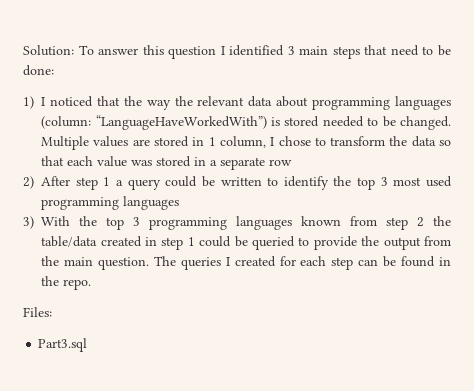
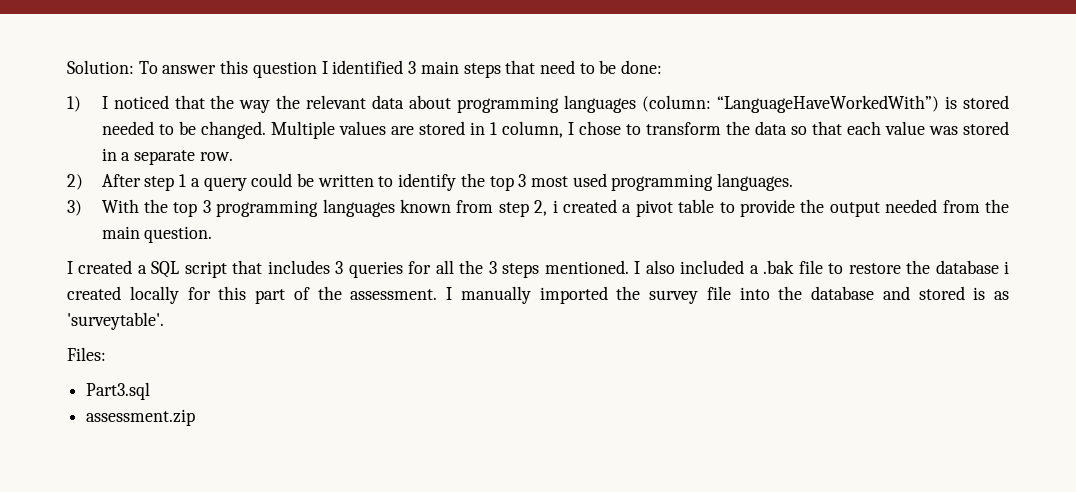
[269,159,293,166] row -> [199,152,233,161] row.
[123,196,180,210] languages -> [717,173,794,191] languages.
[417,216,452,227] [41,236,295,250] 2 the table/data created in step 1 could be queried -> [534,199,715,217] 2, i created a pivot table
(421, 243) none -> [885,199,938,213] needed
[153,256,451,270] [41,276,92,290] The queries I created for each step can be found in the repo. -> [67,260,1010,278] [67,286,1009,304] [67,312,164,330] // I created a SQL script that includes 3 queries for all the 3 steps mentioned. I also included a .bak file to restore the database i created locally for this part of the assessment. I manually imported the survey file into the database and stored is as 'surveytable'.
(88, 345) none -> [86,409,196,426] // assessment.zip

